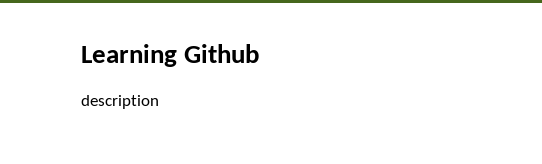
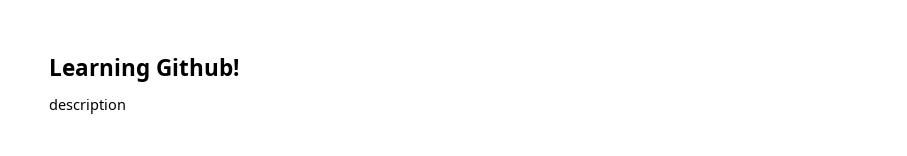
[184,44,260,63] Github -> [156,58,240,76] Github!

